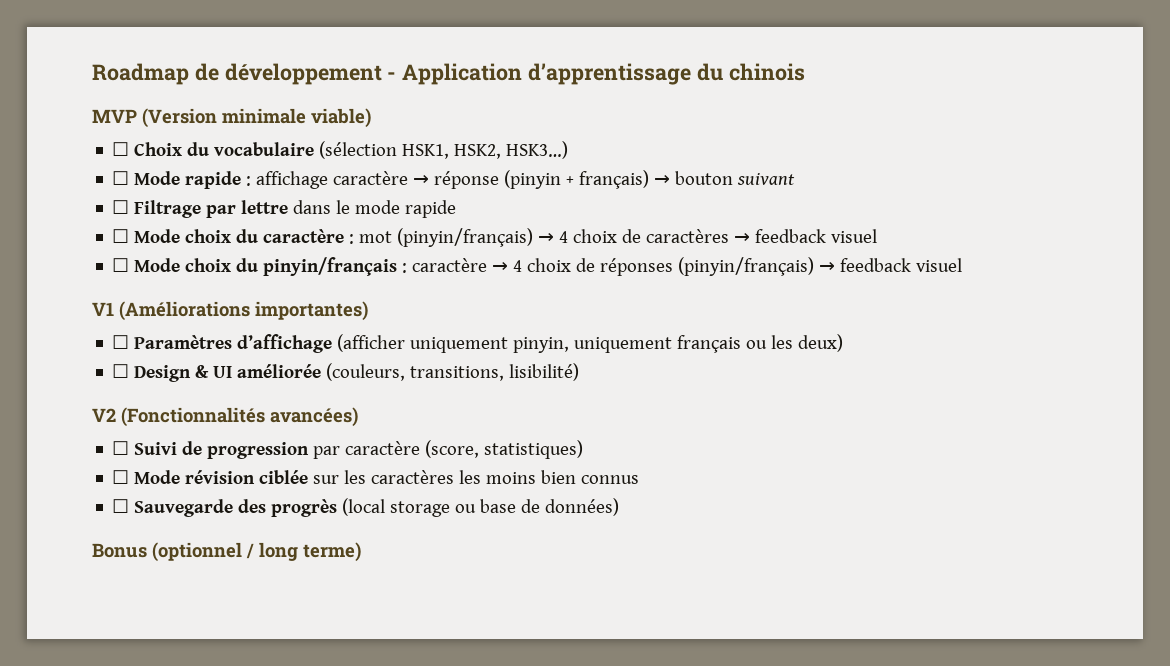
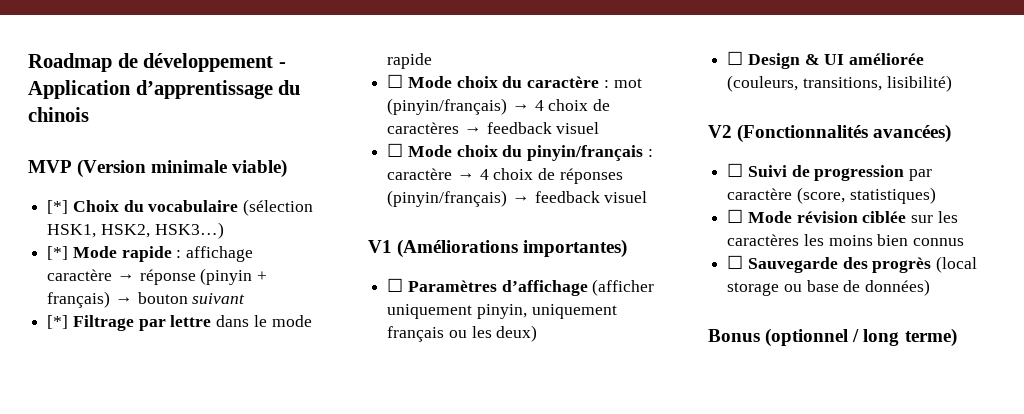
[112,142,130,156] ☐ -> [47,200,69,214] [*]
[112,171,130,185] ☐ -> [47,246,69,260] [*]
[112,200,130,214] ☐ -> [47,315,69,329] [*]

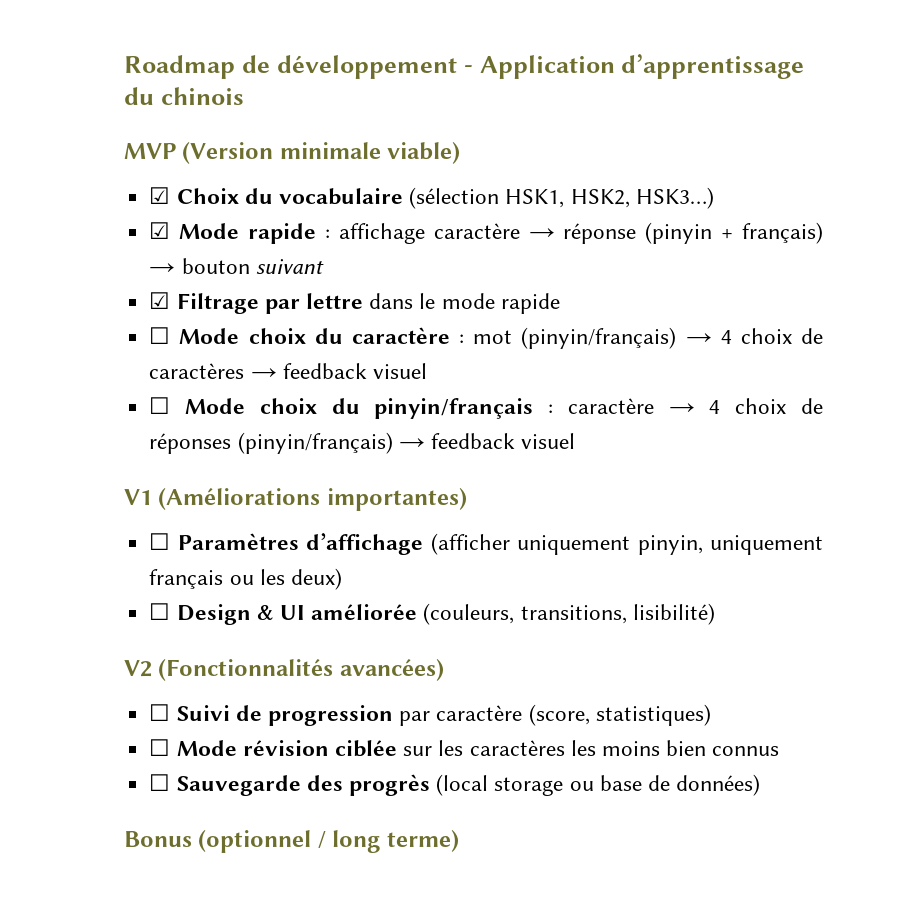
[47,200,69,214] [*] -> [149,187,171,204] ☑
[47,246,69,260] [*] -> [149,222,171,239] ☑
[47,315,69,329] [*] -> [149,292,171,309] ☑

